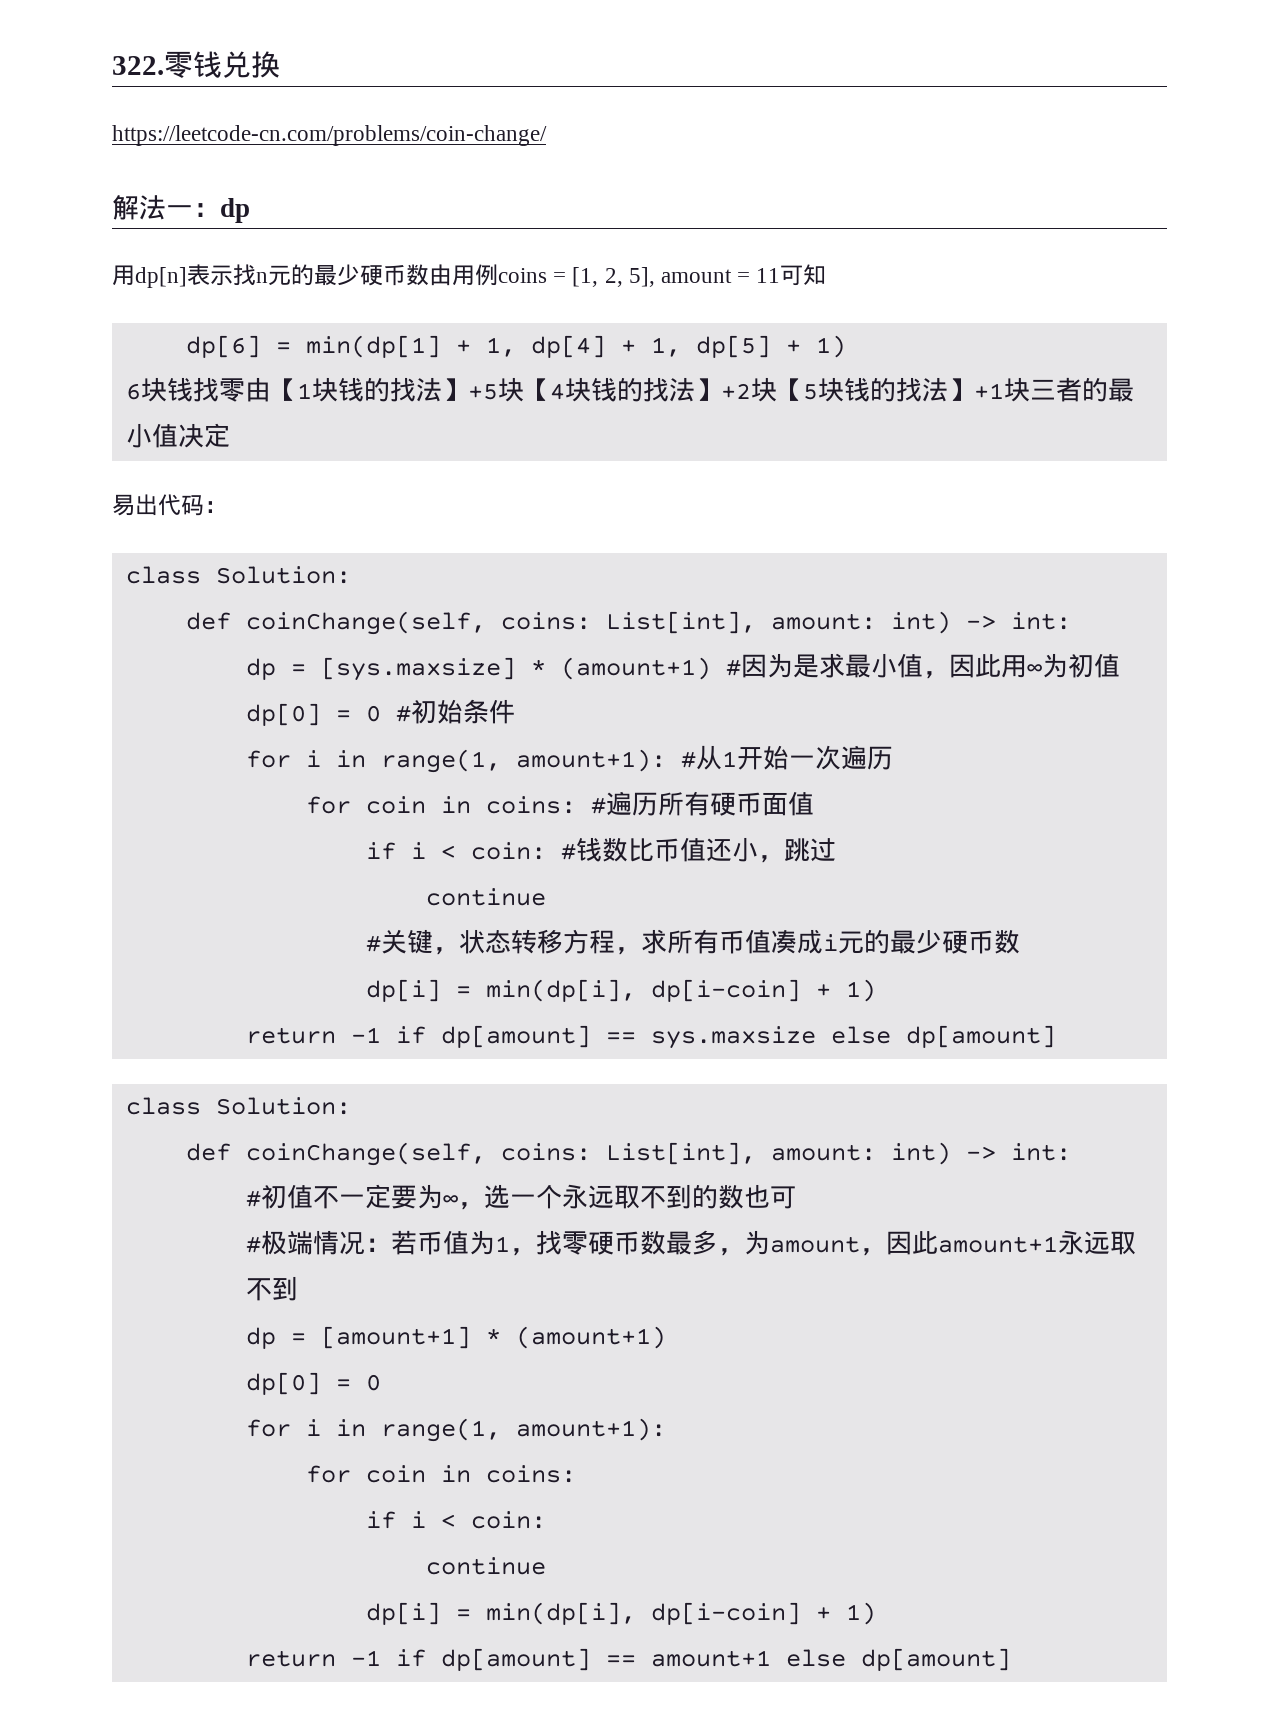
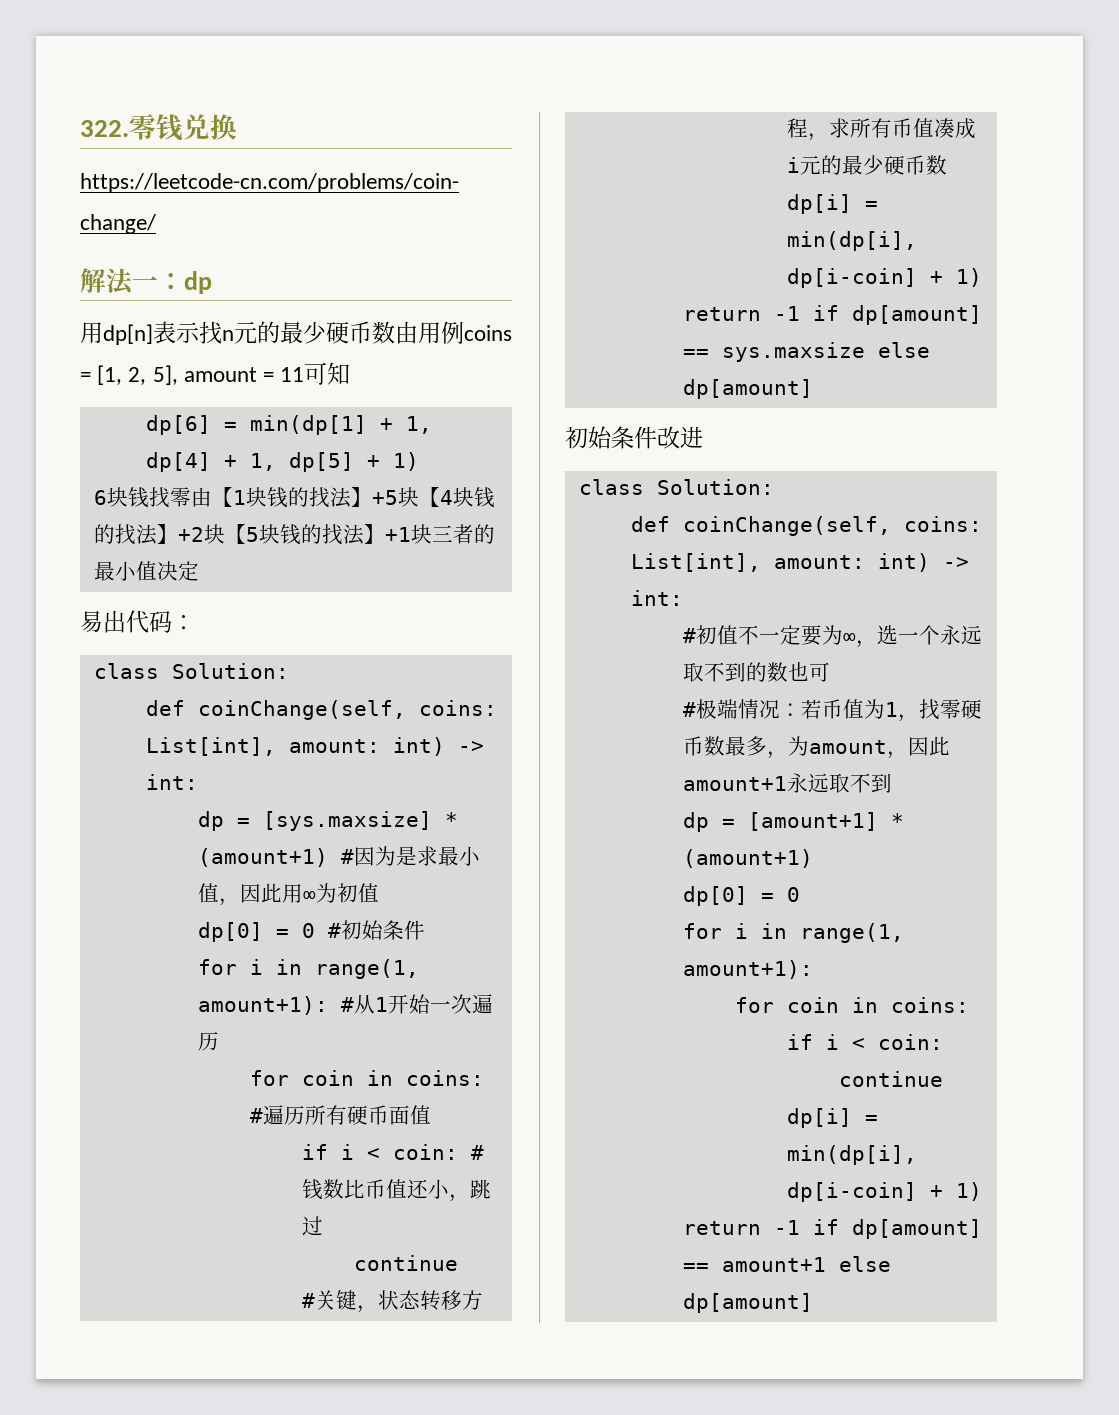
(1056, 1036) none -> [565,426,703,449] // 初始条件改进

